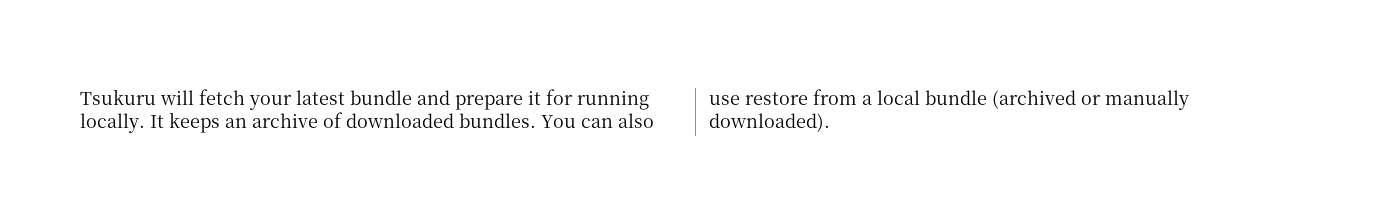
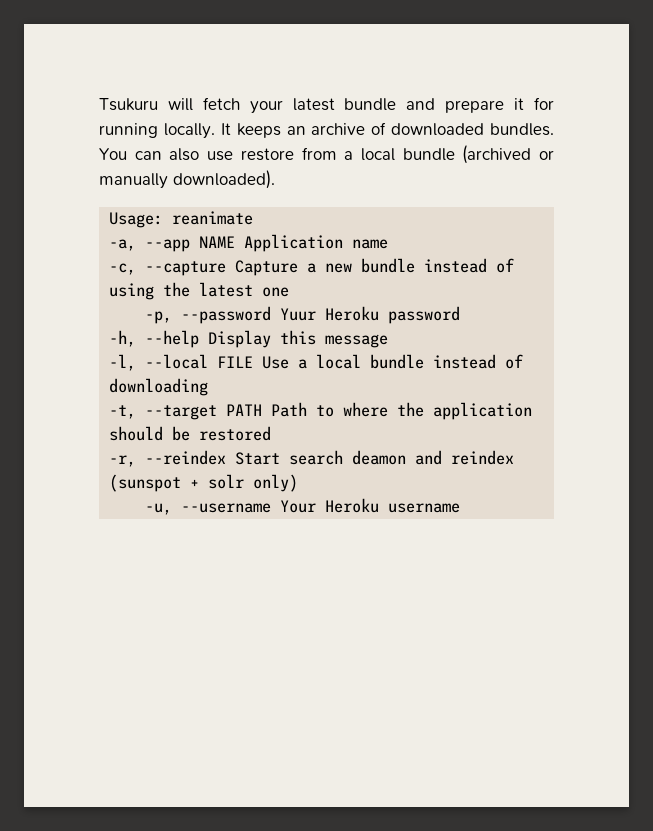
(830, 122) none -> [109,211,254,228] [109,234,389,252] [109,258,515,276] [109,282,290,300] [145,306,461,324] [109,330,389,348] [109,354,524,371] [109,378,209,396] [109,402,533,420] [109,426,272,441] [109,450,515,467] [109,474,299,492] [145,498,461,515] // Usage: reanimate // -a, --app NAME Application name // -c, --capture Capture a new bundle instead of using the latest one // -p, --password Yuur Heroku password // -h, --help Display this message // -l, --local FILE Use a local bundle instead of downloading // -t, --target PATH Path to where the application should be restored // -r, --reindex Start search deamon and reindex (sunspot + solr only) // -u, --username Your Heroku username

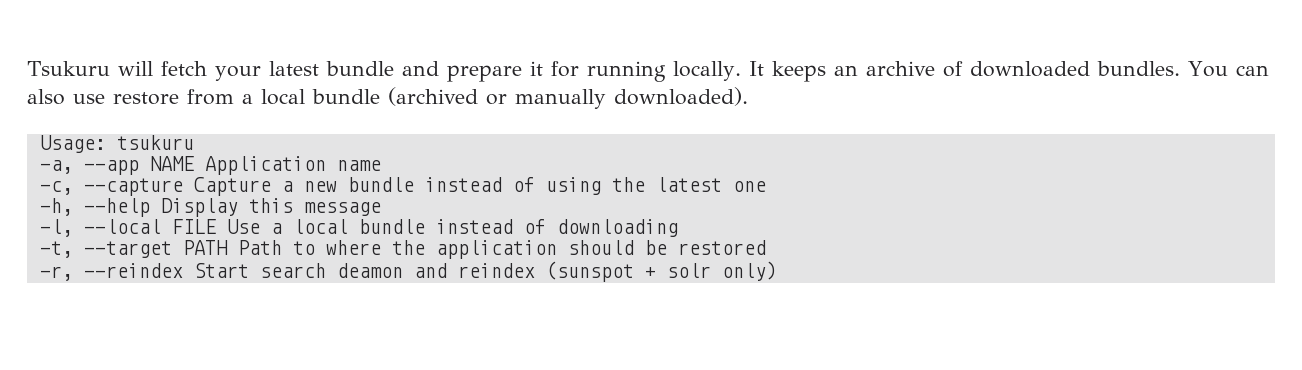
[172,211,254,225] reanimate -> [116,135,194,150] tsukuru
[145,306,461,324] // -p, --password Yuur Heroku password -> (766, 186) none
[145,498,461,515] // -u, --username Your Heroku username -> (777, 271) none

